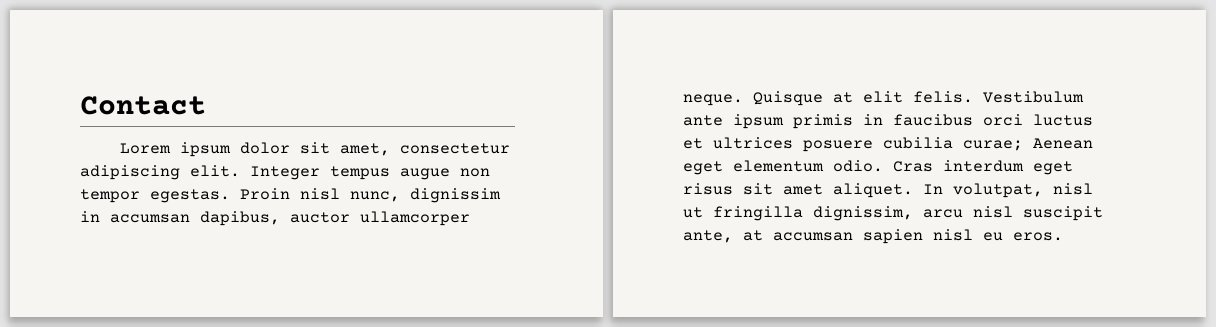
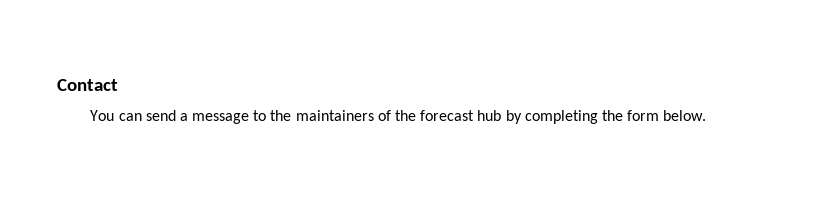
[120,142,511,157] [80,165,490,180] [80,188,501,203] [80,211,470,226] [683,91,1084,106] [683,114,1093,129] [683,137,1093,152] [683,160,1073,175] [683,183,1093,198] [683,206,1103,221] [683,229,1063,244] Lorem ipsum dolor sit amet, consectetur adipiscing elit. Integer tempus augue non tempor egestas. Proin nisl nunc, dignissim in accumsan dapibus, auctor ullamcorper neque. Quisque at elit felis. Vestibulum ante ipsum primis in faucibus orci luctus et ultrices posuere cubilia curae; Aenean eget elementum odio. Cras interdum eget risus sit amet aliquet. In volutpat, nisl ut fringilla dignissim, arcu nisl suscipit ante, at accumsan sapien nisl eu eros. -> [90,110,707,124] You can send a message to the maintainers of the forecast hub by completing the form below.

